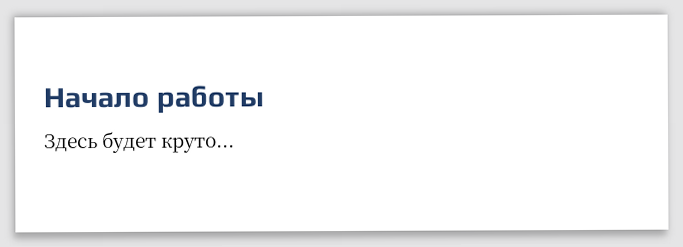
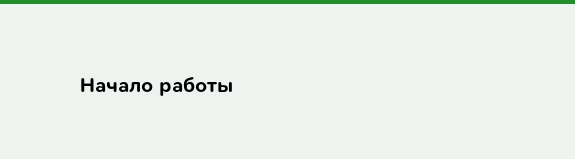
[44,130,236,154] // Здесь будет круто... -> (233, 86) none

